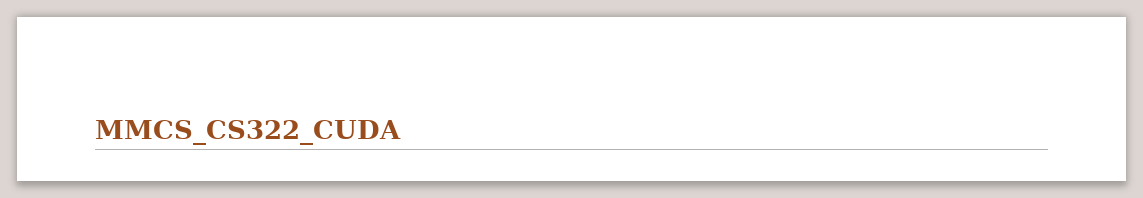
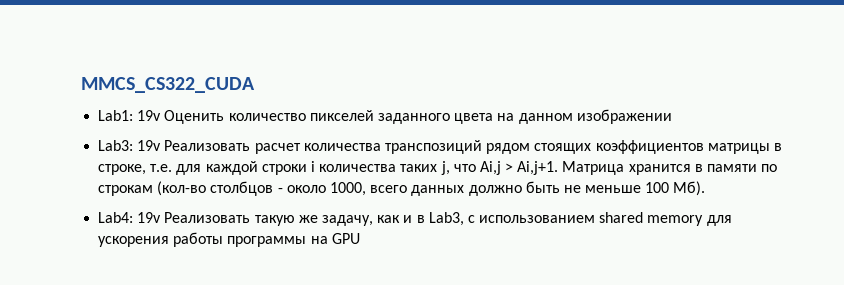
(401, 132) none -> [98,109,672,124] [98,140,782,154] [98,161,778,175] [98,181,706,196] [98,212,732,226] [98,232,360,247] // Lab1: 19v Оценить количество пикселей заданного цвета на данном изображении // Lab3: 19v Реализовать расчет количества транспозиций рядом стоящих коэффициентов матрицы в строке, т.е. для каждой строки i количества таких j, что Ai,j > Ai,j+1. Матрица хранится в памяти по строкам (кол-во столбцов - около 1000, всего данных должно быть не меньше 100 Мб). // Lab4: 19v Реализовать такую же задачу, как и в Lab3, с использованием shared memory для ускорения работы программы на GPU

